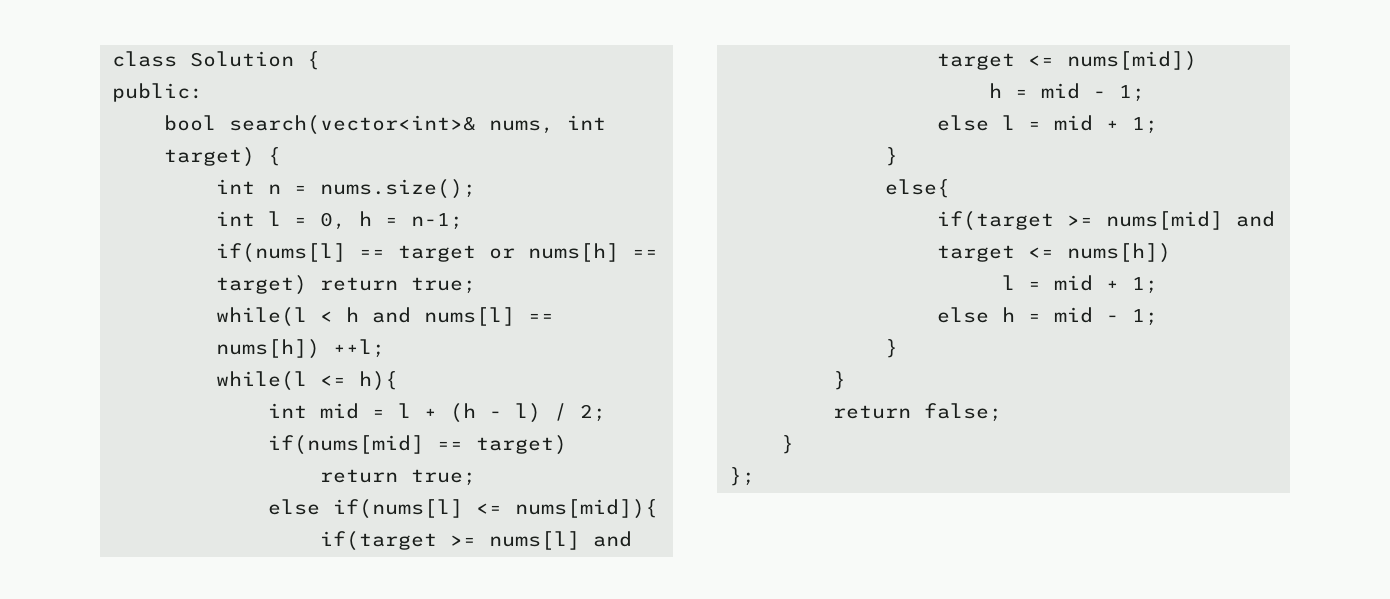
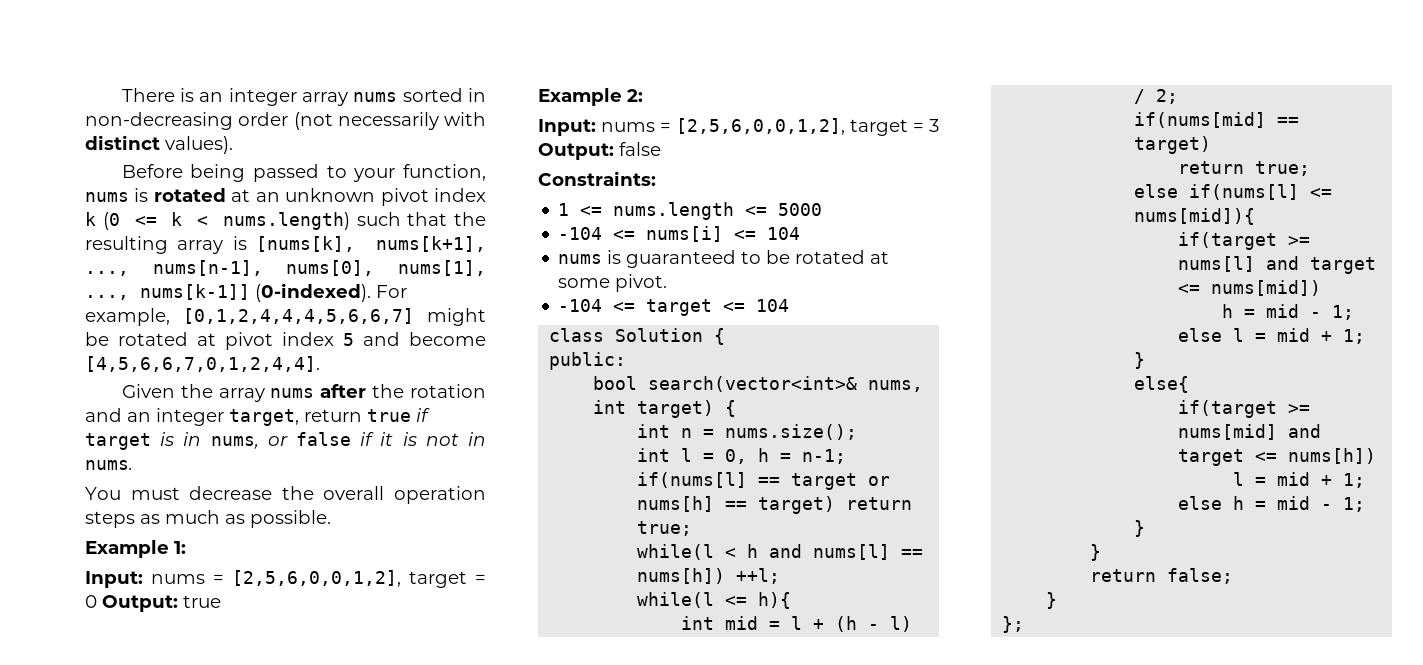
(112, 59) none -> [121,88,486,106] [85,112,486,130] [85,135,233,154] [121,164,486,182] [85,188,486,206] [85,212,486,230] [85,236,486,254] [85,260,487,276] [85,283,407,302] [85,308,486,326] [85,332,486,350] [85,356,320,372] [121,384,486,402] [85,408,430,426] [85,432,486,450] [85,460,133,470] [85,486,486,504] [85,510,331,528] [85,540,186,558] [85,570,486,588] [85,595,221,612] [538,88,643,106] [538,118,939,136] [538,142,661,160] [538,171,656,186] [558,202,823,220] [558,226,801,242] [558,250,890,268] [558,274,668,292] [558,299,790,316] There is an integer array nums sorted in non-decreasing order (not necessarily with distinct values). // Before being passed to your function, nums is rotated at an unknown pivot index k (0 <= k < nums.length) such that the resulting array is [nums[k], nums[k+1], ..., nums[n-1], nums[0], nums[1], ..., nums[k-1]] (0-indexed). For example, [0,1,2,4,4,4,5,6,6,7] might be rotated at pivot index 5 and become [4,5,6,6,7,0,1,2,4,4]. // Given the array nums after the rotation and an integer target, return true if target is in nums, or false if it is not in nums. // You must decrease the overall operation steps as much as possible. // Example 1: // Input: nums = [2,5,6,0,0,1,2], target = 0 Output: true // Example 2: // Input: nums = [2,5,6,0,0,1,2], target = 3 Output: false // Constraints: // 1 <= nums.length <= 5000 // -104 <= nums[i] <= 104 // nums is guaranteed to be rotated at some pivot. // -104 <= target <= 104 //

